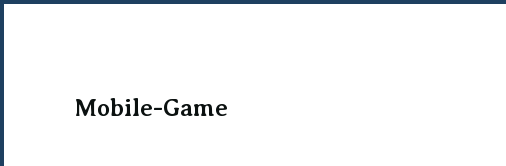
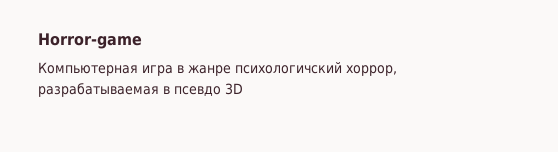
[75,98,228,116] Mobile-Game -> [38,33,142,49] [38,62,397,76] [38,83,243,97] Horror-game // Компьютерная игра в жанре психологичский хоррор, разрабатываемая в псевдо 3D

